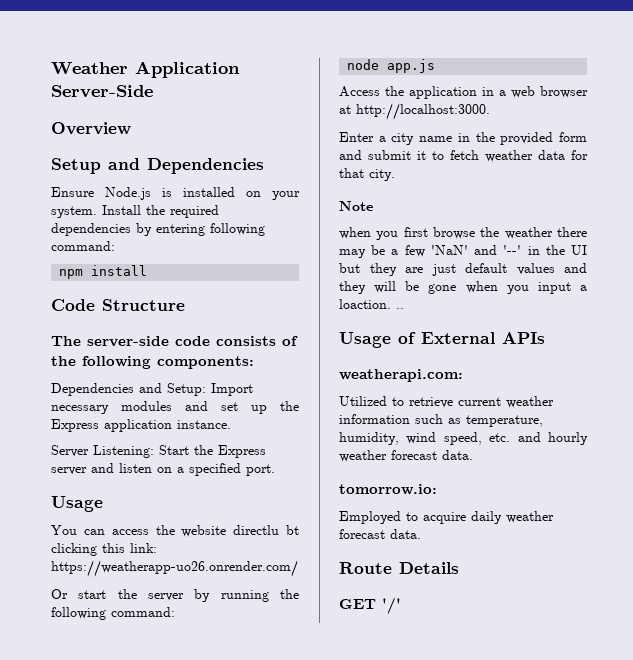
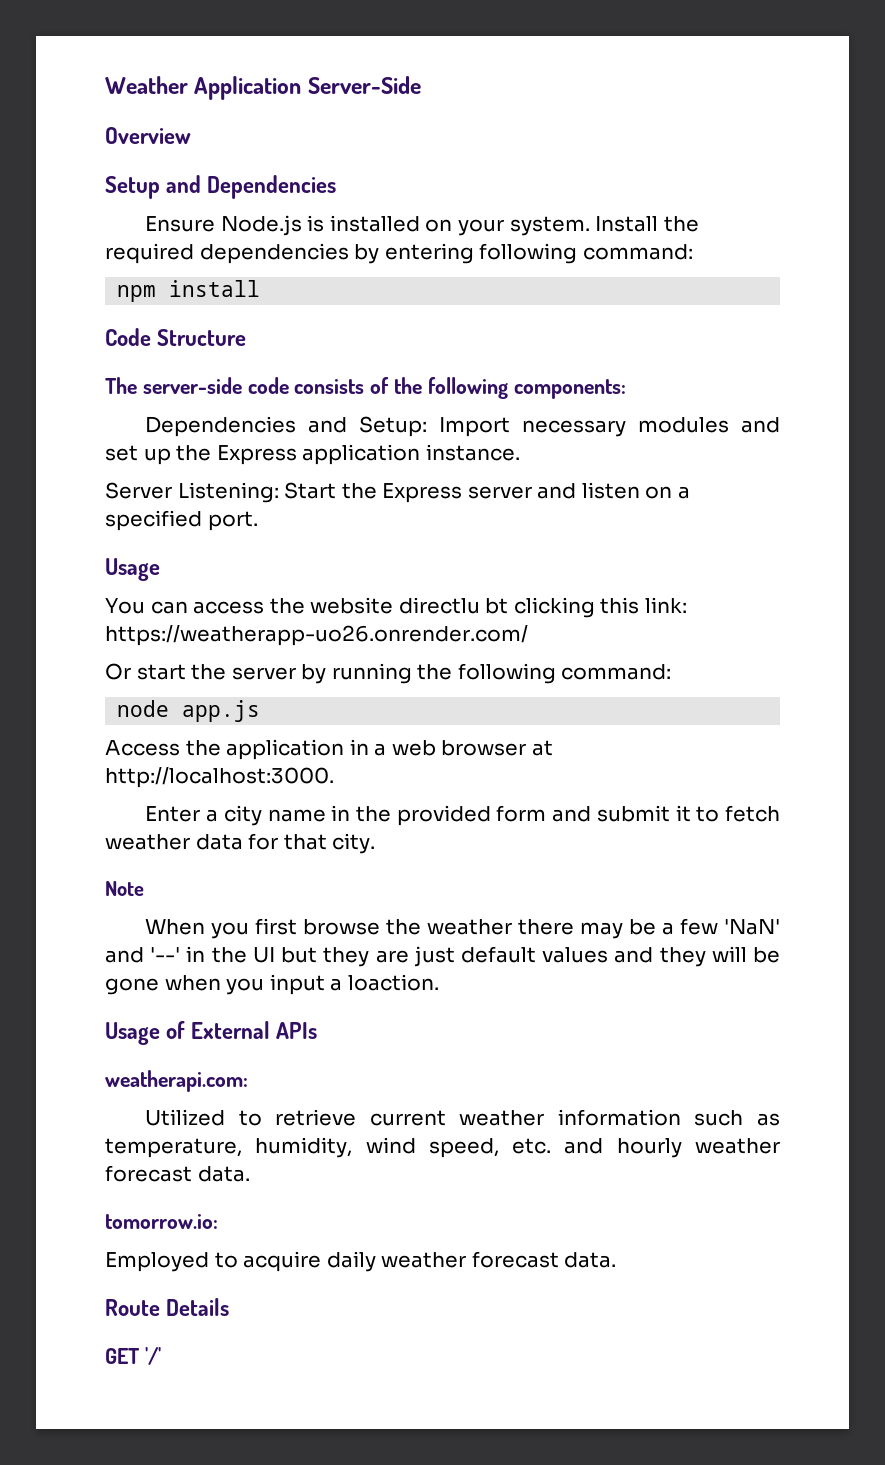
[339,227,371,239] when -> [145,919,206,935] When
[396,308,404,309] .. -> (439, 982) none

